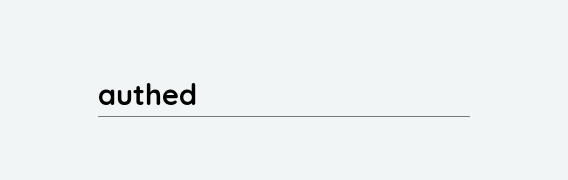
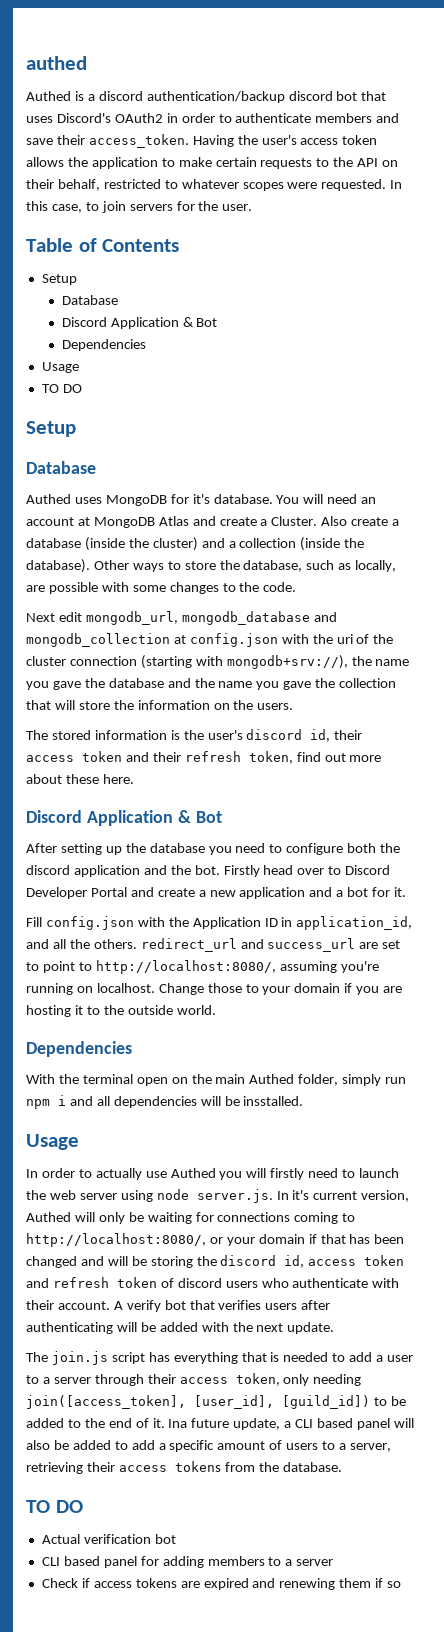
(197, 94) none -> [26,91,387,103] [26,113,400,123] [26,134,378,148] [26,157,399,169] [26,179,403,191] [26,201,253,213] [26,238,180,252] [41,274,77,285] [61,295,118,305] [61,317,218,329] [61,339,146,351] [41,362,79,373] [41,384,82,393] [26,421,76,437] [26,461,96,474] [26,494,377,506] [26,516,400,528] [26,537,365,551] [26,559,397,573] [26,582,297,594] [26,611,337,625] [26,633,394,647] [26,655,410,669] [26,678,397,690] [26,700,294,710] [26,729,363,742] [26,751,382,764] [26,774,134,784] [26,810,222,826] [26,843,401,855] [26,865,391,877] [26,887,407,899] [26,916,413,930] [26,938,401,952] [26,960,379,974] [26,983,403,995] [26,1005,216,1017] [26,1041,132,1057] [26,1074,407,1086] [26,1095,304,1109] [26,1134,79,1150] [26,1168,400,1180] [26,1189,410,1203] [26,1212,356,1224] [26,1233,405,1247] [26,1255,405,1268] [26,1277,400,1288] [26,1300,331,1312] [26,1322,335,1334] [26,1351,414,1365] [26,1373,362,1386] [26,1395,406,1409] [26,1418,414,1430] [26,1440,391,1452] [26,1461,342,1474] [26,1500,83,1513] [41,1534,176,1544] [41,1556,334,1568] [41,1578,402,1590] // Authed is a discord authentication/backup discord bot that uses Discord's OAuth2 in order to authenticate members and save their access_token. Having the user's access token allows the application to make certain requests to the API on their behalf, restricted to whatever scopes were requested. In this case, to join servers for the user. // Table of Contents // Setup // Database // Discord Application & Bot // Dependencies // Usage // TO DO // Setup // Database // Authed uses MongoDB for it's database. You will need an account at MongoDB Atlas and create a Cluster. Also create a database (inside the cluster) and a collection (inside the database). Other ways to store the database, such as locally, are possible with some changes to the code. // Next edit mongodb_url, mongodb_database and mongodb_collection at config.json with the uri of the cluster connection (starting with mongodb+srv://), the name you gave the database and the name you gave the collection that will store the information on the users. // The stored information is the user's discord id, their access token and their refresh token, find out more about these here. // Discord Application & Bot // After setting up the database you need to configure both the discord application and the bot. Firstly head over to Discord Developer Portal and create a new application and a bot for it. // Fill config.json with the Application ID in application_id, and all the others. redirect_url and success_url are set to point to http://localhost:8080/, assuming you're running on localhost. Change those to your domain if you are hosting it to the outside world. // Dependencies // With the terminal open on the main Authed folder, simply run npm i and all dependencies will be insstalled. // Usage // In order to actually use Authed you will firstly need to launch the web server using node server.js. In it's current version, Authed will only be waiting for connections coming to http://localhost:8080/, or your domain if that has been changed and will be storing the discord id, access token and refresh token of discord users who authenticate with their account. A verify bot that verifies users after authenticating will be added with the next update. // The join.js script has everything that is needed to add a user to a server through their access token, only needing join([access_token], [user_id], [guild_id]) to be added to the end of it. Ina future update, a CLI based panel will also be added to add a specific amount of users to a server, retrieving their access tokens from the database. // TO DO // Actual verification bot // CLI based panel for adding members to a server // Check if access tokens are expired and renewing them if so

